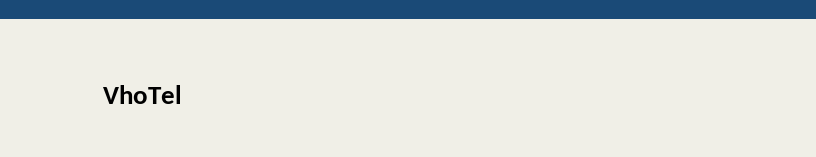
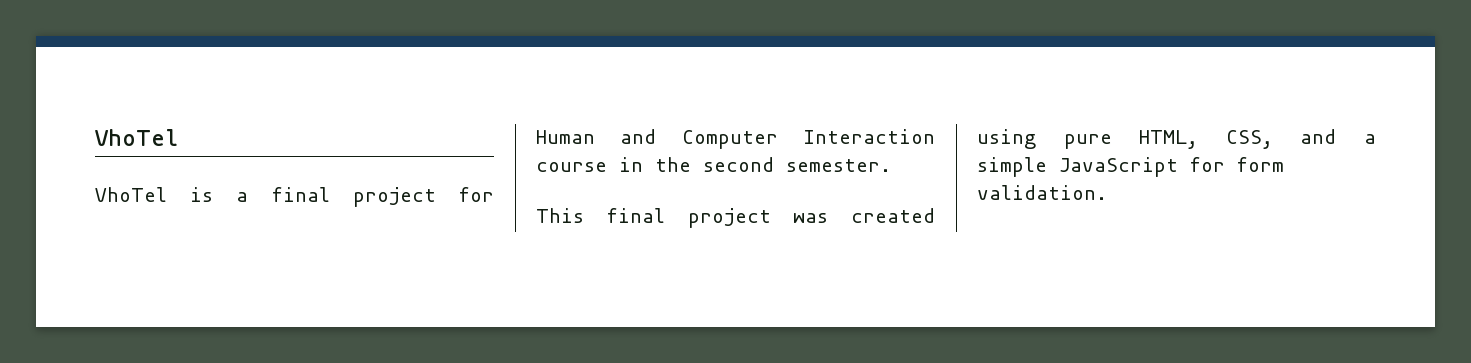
[103,85,182,104] VhoTel -> [95,129,178,146] [95,187,494,207] [536,129,935,149] [536,157,891,172] [536,208,935,228] [977,129,1376,149] [977,157,1284,177] [977,185,1107,200] VhoTel // VhoTel is a final project for Human and Computer Interaction course in the second semester. // This final project was created using pure HTML, CSS, and a simple JavaScript for form validation.

